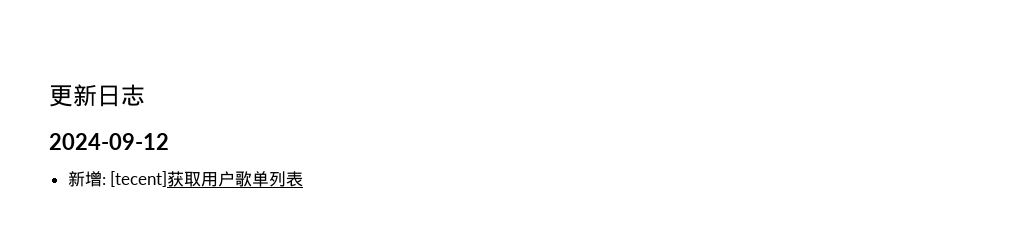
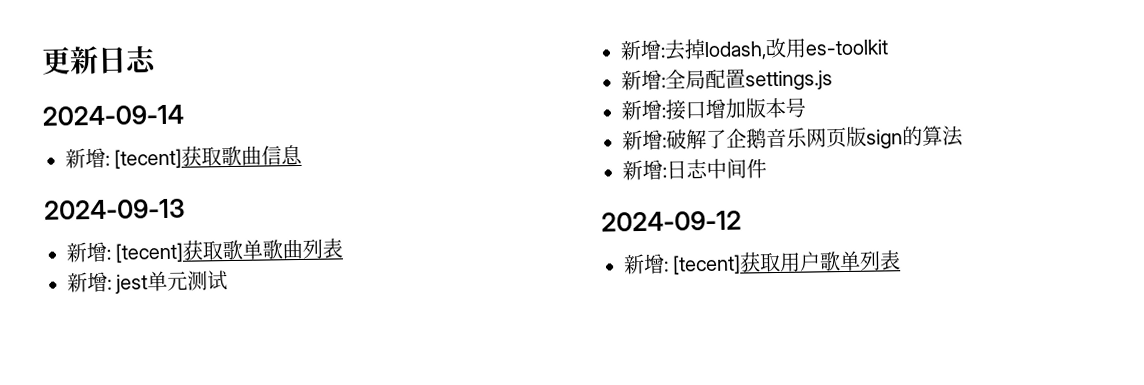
(145, 95) none -> [42,104,184,126] [65,144,304,169] [44,198,185,220] [66,238,344,263] [67,270,229,294] [620,37,889,61] [621,68,833,91] [621,97,806,121] [622,125,964,151] [622,158,767,181] // 2024-09-14 // 新增: [tecent]获取歌曲信息 // 2024-09-13 // 新增: [tecent]获取歌单歌曲列表 // 新增: jest单元测试 // 新增:去掉lodash,改用es-toolkit // 新增:全局配置settings.js // 新增:接口增加版本号 // 新增:破解了企鹅音乐网页版sign的算法 // 新增:日志中间件

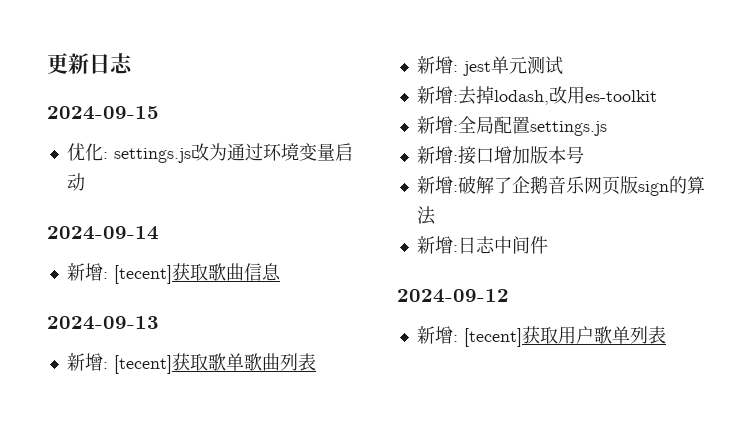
(158, 59) none -> [47,106,159,120] [66,143,353,163] [66,173,85,191] // 2024-09-15 // 优化: settings.js改为通过环境变量启动

